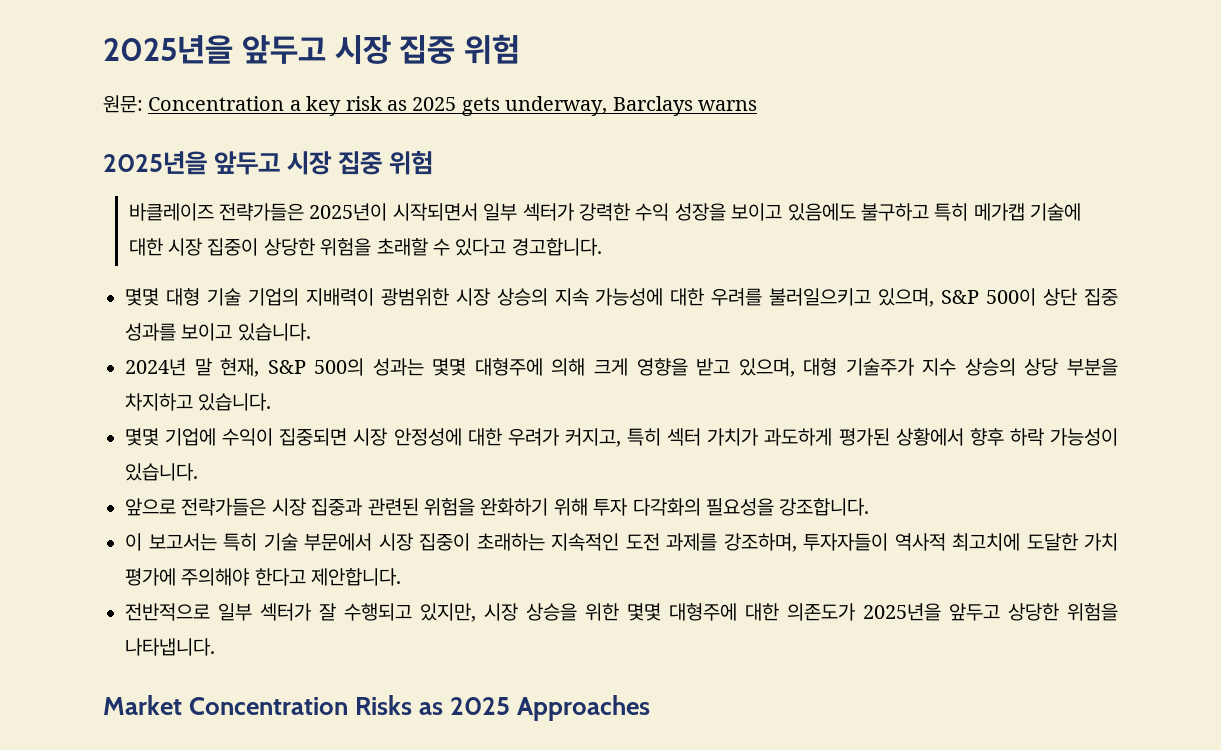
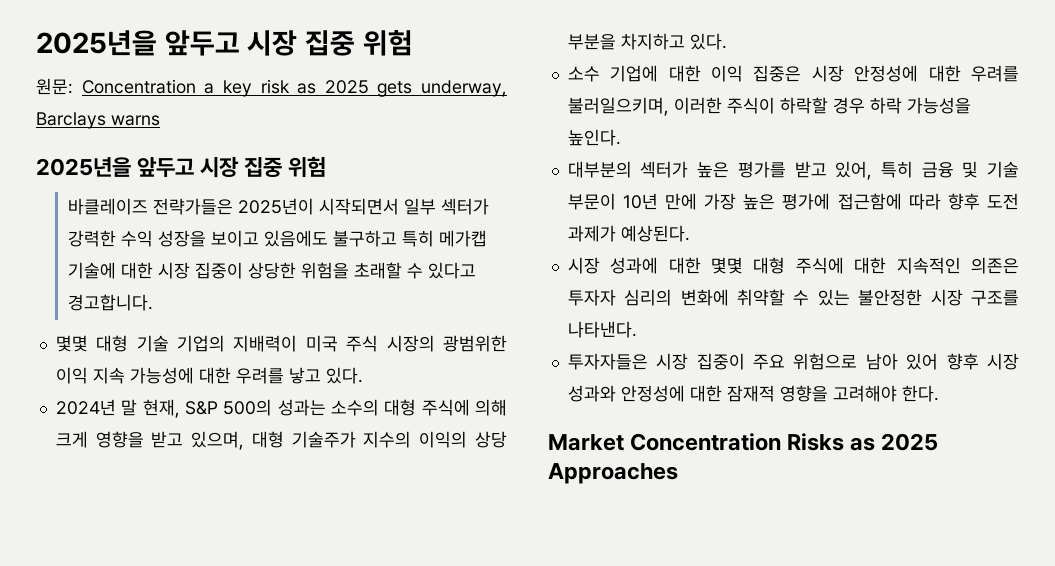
[380,288,1119,307] [125,323,311,341] 광범위한 시장 상승의 지속 가능성에 대한 우려를 불러일으키고 있으며, S&P 500이 상단 집중 성과를 보이고 있습니다. -> [305,335,507,352] [55,367,363,384] 미국 주식 시장의 광범위한 이익 지속 가능성에 대한 우려를 낳고 있다.
[432,358,543,376] 몇몇 대형주에 -> [330,399,470,416] 소수의 대형 주식에
[922,358,1016,376] 지수 상승의 -> [363,431,468,448] 지수의 이익의
[198,393,272,411] [125,428,1118,447] [125,463,198,481] [125,498,870,516] [125,533,1118,552] [125,568,402,586] [125,603,1118,622] [125,638,215,656] 있습니다. // 몇몇 기업에 수익이 집중되면 시장 안정성에 대한 우려가 커지고, 특히 섹터 가치가 과도하게 평가된 상황에서 향후 하락 가능성이 있습니다. // 앞으로 전략가들은 시장 집중과 관련된 위험을 완화하기 위해 투자 다각화의 필요성을 강조합니다. // 이 보고서는 특히 기술 부문에서 시장 집중이 초래하는 지속적인 도전 과제를 강조하며, 투자자들이 역사적 최고치에 도달한 가치 평가에 주의해야 한다고 제안합니다. // 전반적으로 일부 섹터가 잘 수행되고 있지만, 시장 상승을 위한 몇몇 대형주에 대한 의존도가 2025년을 앞두고 상당한 위험을 나타냅니다. -> [689,33,727,50] [567,65,1019,82] [567,97,971,116] [567,129,621,146] [567,161,1019,180] [567,193,1019,210] [567,225,690,242] [567,257,1019,274] [567,289,1019,306] [567,321,637,338] [567,353,1019,370] [567,385,939,402] 있다. // 소수 기업에 대한 이익 집중은 시장 안정성에 대한 우려를 불러일으키며, 이러한 주식이 하락할 경우 하락 가능성을 높인다. // 대부분의 섹터가 높은 평가를 받고 있어, 특히 금융 및 기술 부문이 10년 만에 가장 높은 평가에 접근함에 따라 향후 도전 과제가 예상된다. // 시장 성과에 대한 몇몇 대형 주식에 대한 지속적인 의존은 투자자 심리의 변화에 취약할 수 있는 불안정한 시장 구조를 나타낸다. // 투자자들은 시장 집중이 주요 위험으로 남아 있어 향후 시장 성과와 안정성에 대한 잠재적 영향을 고려해야 한다.

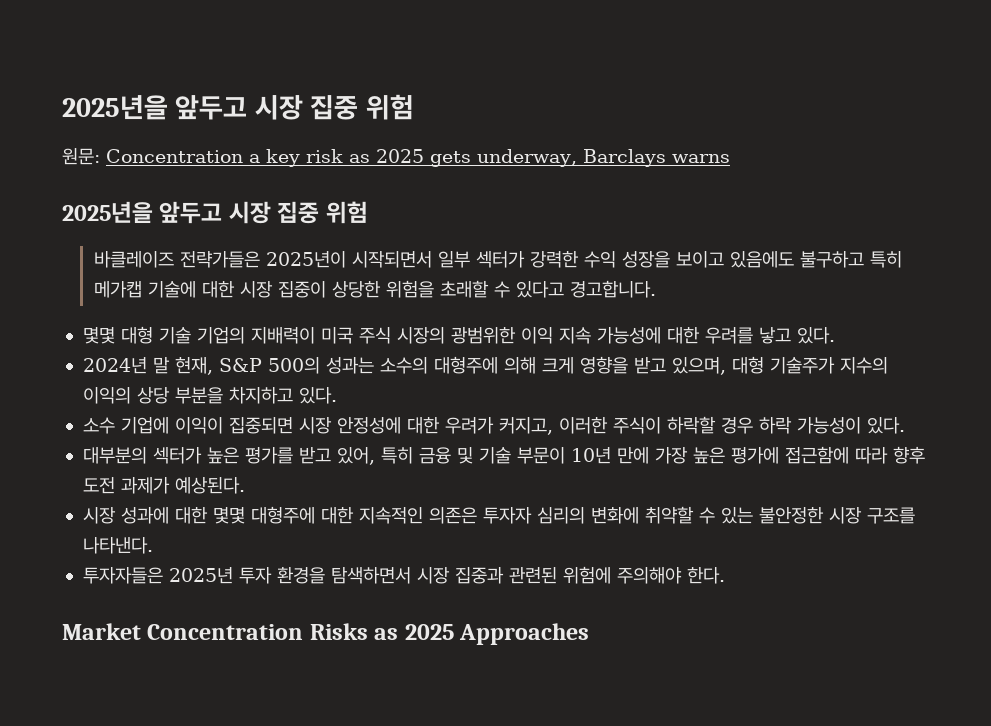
[384,399,470,416] 대형 주식에 -> [433,356,498,374] 대형주에
[668,65,802,82] 대한 이익 집중은 -> [174,417,293,434] 이익이 집중되면
[971,65,1019,82] [567,97,669,116] 우려를 불러일으키며, -> [444,417,553,435] 우려가 커지고,
[906,97,971,114] [567,129,621,146] 가능성을 높인다. -> [796,417,905,434] 가능성이 있다.
[753,257,844,274] 대형 주식에 -> [250,506,315,524] 대형주에
[656,353,1019,370] [567,385,897,402] 시장 집중이 주요 위험으로 남아 있어 향후 시장 성과와 안정성에 대한 잠재적 영향을 고려해야 -> [168,566,682,584] 2025년 투자 환경을 탐색하면서 시장 집중과 관련된 위험에 주의해야

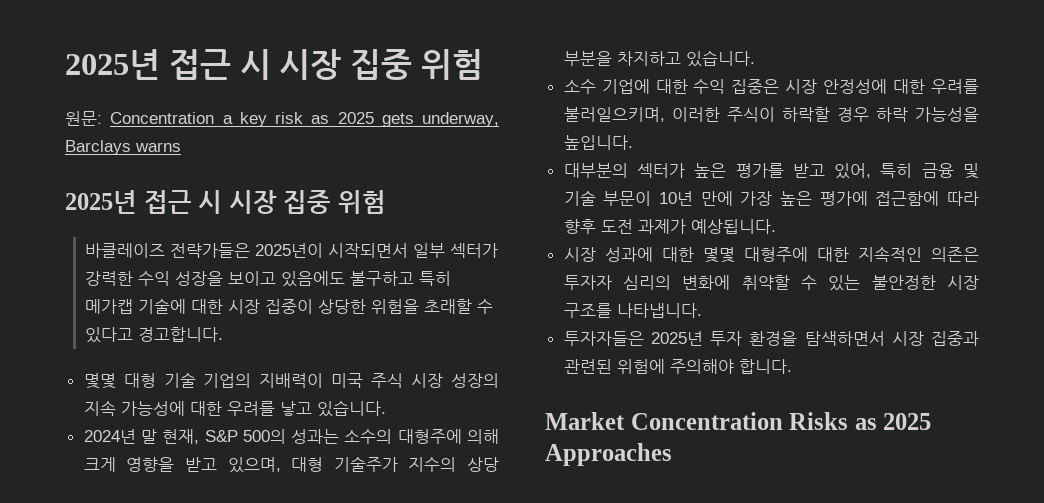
[62,95,248,120] 2025년을 앞두고 -> [65,49,271,80] 2025년 접근 시
[62,201,223,224] 2025년을 앞두고 -> [65,190,223,214] 2025년 접근 시
[396,327,553,344] 시장의 광범위한 이익 -> [411,373,500,388] 시장 성장의
[796,327,835,344] 있다. -> [316,400,386,417] 있습니다.
[82,387,131,404] 이익의 -> (457, 464) none
[298,387,337,404] 있다. -> [685,50,755,67] 있습니다.
[174,417,293,434] 이익이 집중되면 -> [655,79,780,94] 대한 수익 집중은
[444,417,553,435] 우려가 커지고, -> [931,79,979,94] [563,107,665,122] 우려를 불러일으키며,
[796,417,905,434] 가능성이 있다. -> [915,107,979,122] [563,135,633,150] 가능성을 높입니다.
[174,477,245,494] 예상된다. -> [690,219,776,234] 예상됩니다.
[82,537,153,554] 나타낸다. -> [616,303,702,318] 나타냅니다.
[686,567,725,584] 한다. -> [738,359,792,374] 합니다.

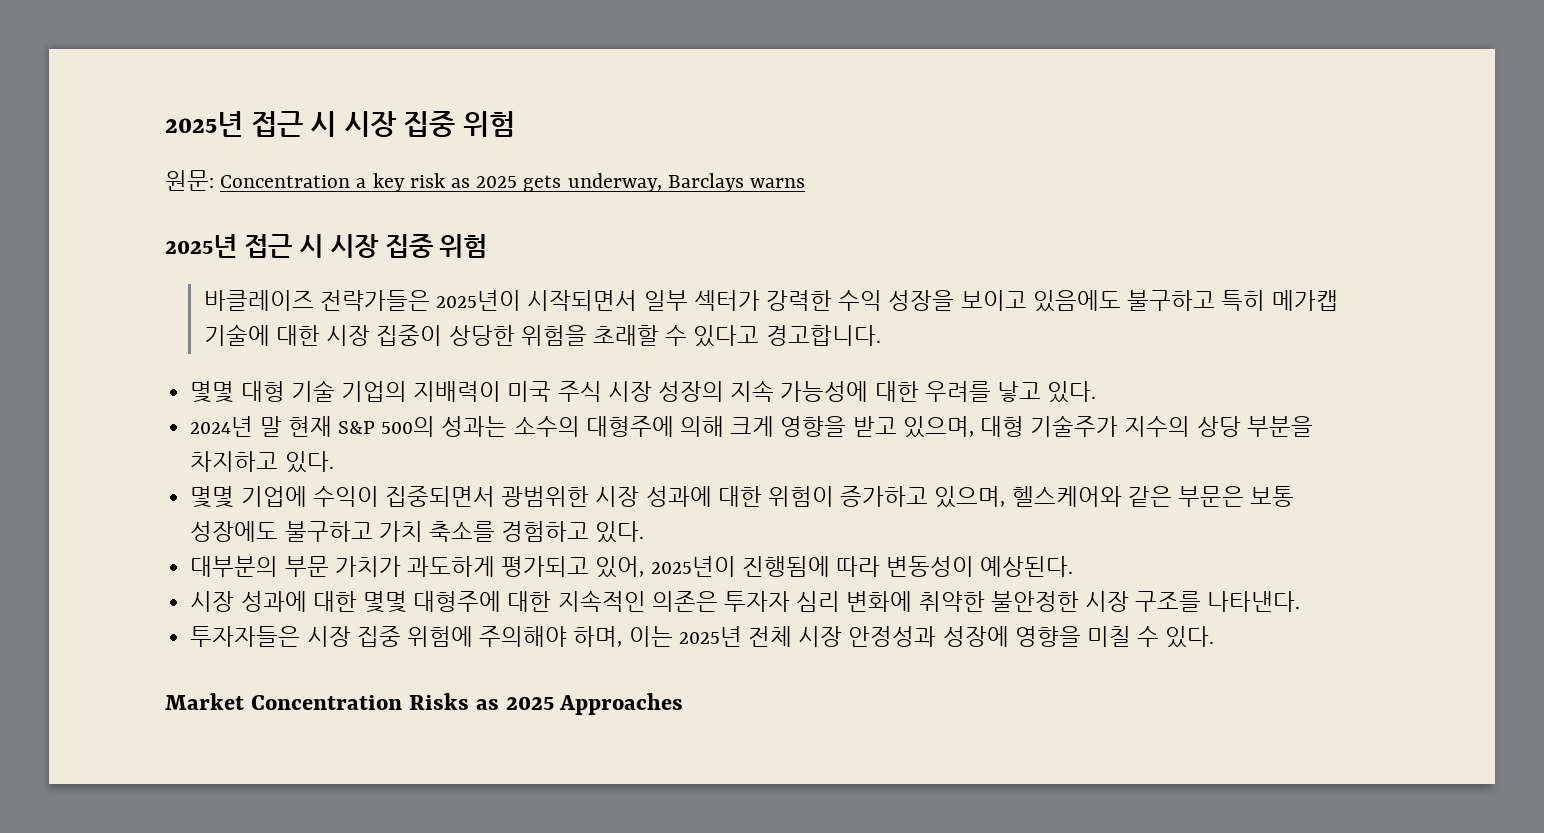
[316,400,386,417] 있습니다. -> [1047,381,1097,403] 있다.
[162,429,200,444] 현재, -> [287,416,332,437] 현재
[685,50,755,67] [563,79,979,94] [563,107,979,122] [563,135,633,150] [563,163,980,179] [563,190,979,206] [563,219,776,234] 있습니다. // 소수 기업에 대한 수익 집중은 시장 안정성에 대한 우려를 불러일으키며, 이러한 주식이 하락할 경우 하락 가능성을 높입니다. // 대부분의 섹터가 높은 평가를 받고 있어, 특히 금융 및 기술 부문이 10년 만에 가장 높은 평가에 접근함에 따라 향후 도전 과제가 예상됩니다. -> [284,451,334,473] [190,486,1295,508] [190,521,645,543] [190,556,1074,578] 있다. // 몇몇 기업에 수익이 집중되면서 광범위한 시장 성과에 대한 위험이 증가하고 있으며, 헬스케어와 같은 부문은 보통 성장에도 불구하고 가치 축소를 경험하고 있다. // 대부분의 부문 가치가 과도하게 평가되고 있어, 2025년이 진행됨에 따라 변동성이 예상된다.
[623,275,861,291] 심리의 변화에 취약할 수 있는 -> [796,591,985,612] 심리 변화에 취약한
[616,303,702,318] 나타냅니다. -> [1207,591,1301,612] 나타낸다.
[650,331,980,346] [563,359,792,374] 2025년 투자 환경을 탐색하면서 시장 집중과 관련된 위험에 주의해야 합니다. -> [306,626,1215,648] 시장 집중 위험에 주의해야 하며, 이는 2025년 전체 시장 안정성과 성장에 영향을 미칠 수 있다.

